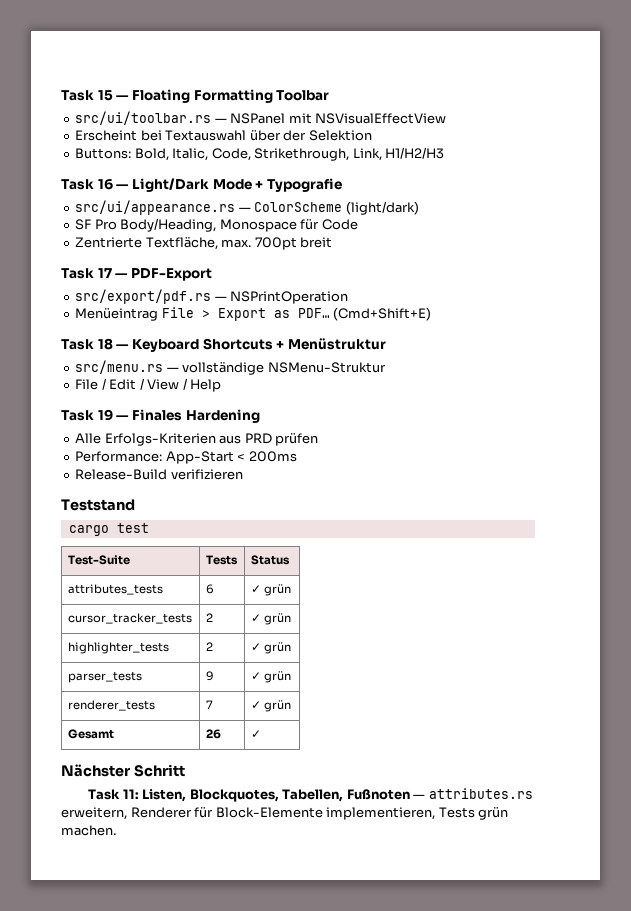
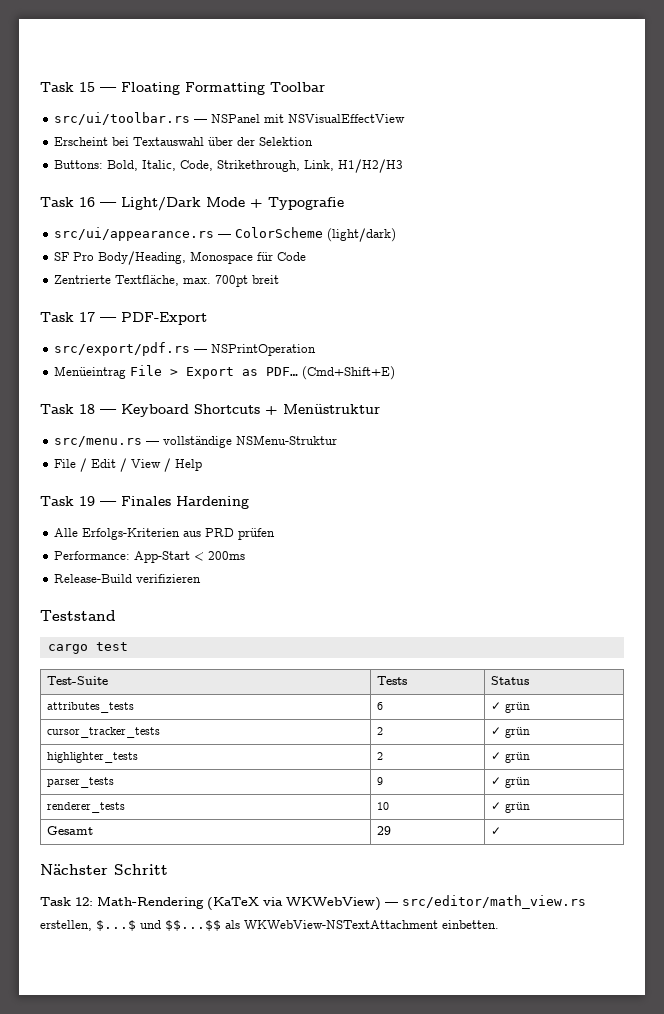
[205,700,213,709] 7 -> [376,802,389,810] 10
[205,729,221,739] 26 -> [376,826,391,835] 29
[122,788,533,802] [61,807,509,820] [61,825,116,836] 11: Listen, Blockquotes, Tabellen, Fußnoten — attributes.rs erweitern, Renderer für Block-Elemente implementieren, Tests grün machen. -> [75,895,586,911] [40,920,499,931] 12: Math-Rendering (KaTeX via WKWebView) — src/editor/math_view.rs erstellen, $...$ und $$...$$ als WKWebView-NSTextAttachment einbetten.

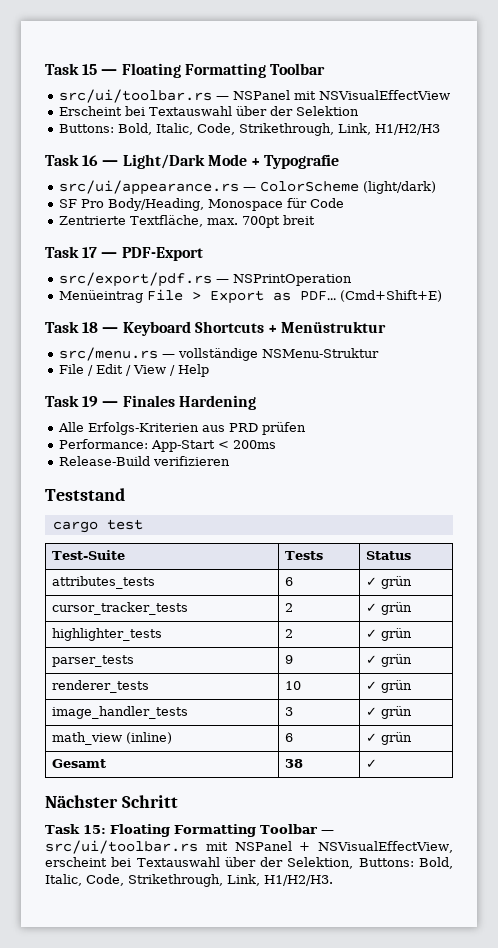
(530, 807) none -> [51,706,188,719] [284,707,293,716] [365,706,412,719] [51,732,172,745] [284,733,293,742] [365,732,412,745] // image_handler_tests | 3 | ✓ grün // math_view (inline) | 6 | ✓ grün
[376,826,391,835] 29 -> [284,759,303,768] 38
[75,895,586,911] [40,920,499,931] 12: Math-Rendering (KaTeX via WKWebView) — src/editor/math_view.rs erstellen, $...$ und $$...$$ als WKWebView-NSTextAttachment einbetten. -> [82,824,334,837] [45,840,454,854] [45,857,453,869] [45,874,333,887] 15: Floating Formatting Toolbar — src/ui/toolbar.rs mit NSPanel + NSVisualEffectView, erscheint bei Textauswahl über der Selektion, Buttons: Bold, Italic, Code, Strikethrough, Link, H1/H2/H3.

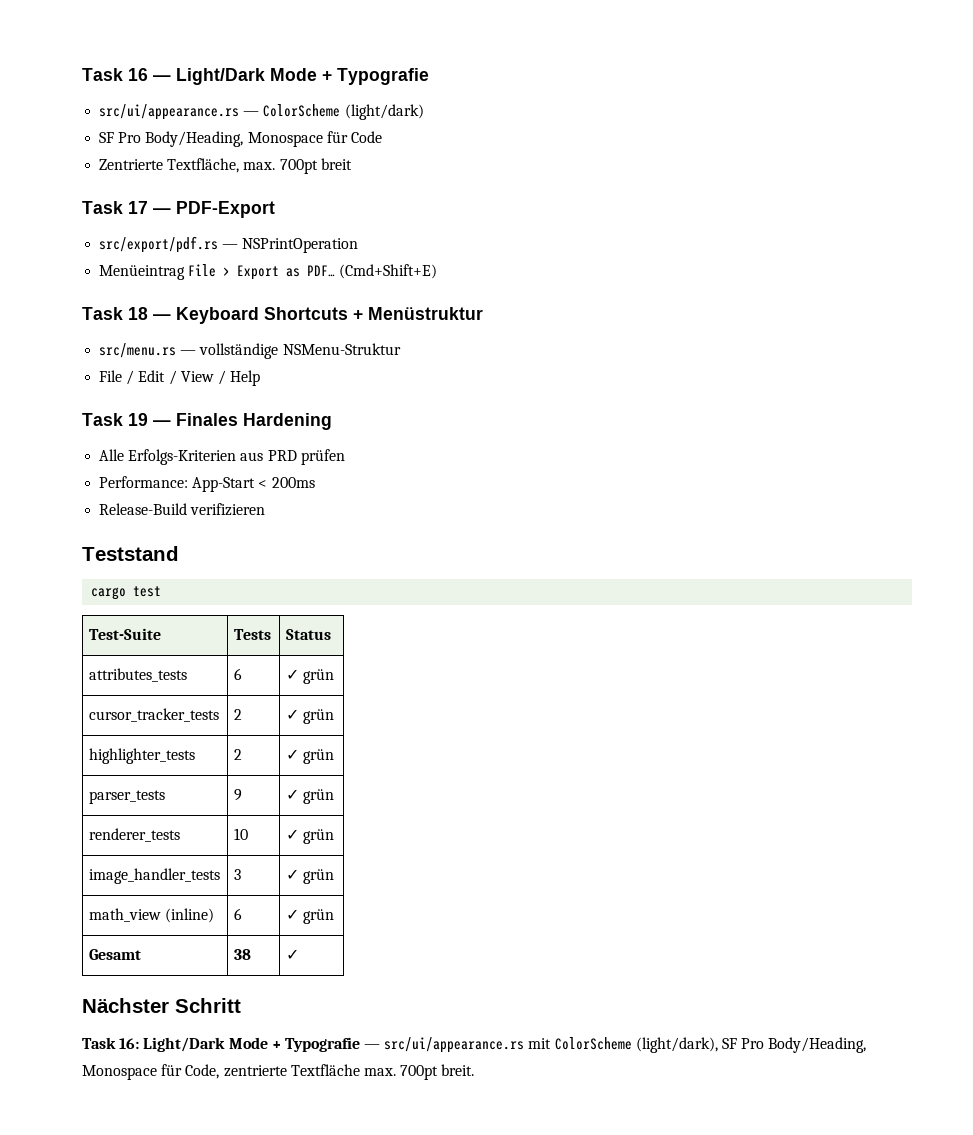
[45,63,325,78] [58,89,450,103] [58,106,359,116] [58,123,440,136] [45,154,79,166] Task 15 — Floating Formatting Toolbar // src/ui/toolbar.rs — NSPanel mit NSVisualEffectView // Erscheint bei Textauswahl über der Selektion // Buttons: Bold, Italic, Code, Strikethrough, Link, H1/H2/H3 // Task -> [82,68,123,81] Task
[82,824,334,837] [45,840,454,854] [45,857,453,869] [45,874,333,887] 15: Floating Formatting Toolbar — src/ui/toolbar.rs mit NSPanel + NSVisualEffectView, erscheint bei Textauswahl über der Selektion, Buttons: Bold, Italic, Code, Strikethrough, Link, H1/H2/H3. -> [119,1037,867,1053] [82,1064,475,1080] 16: Light/Dark Mode + Typografie — src/ui/appearance.rs mit ColorScheme (light/dark), SF Pro Body/Heading, Monospace für Code, zentrierte Textfläche max. 700pt breit.

